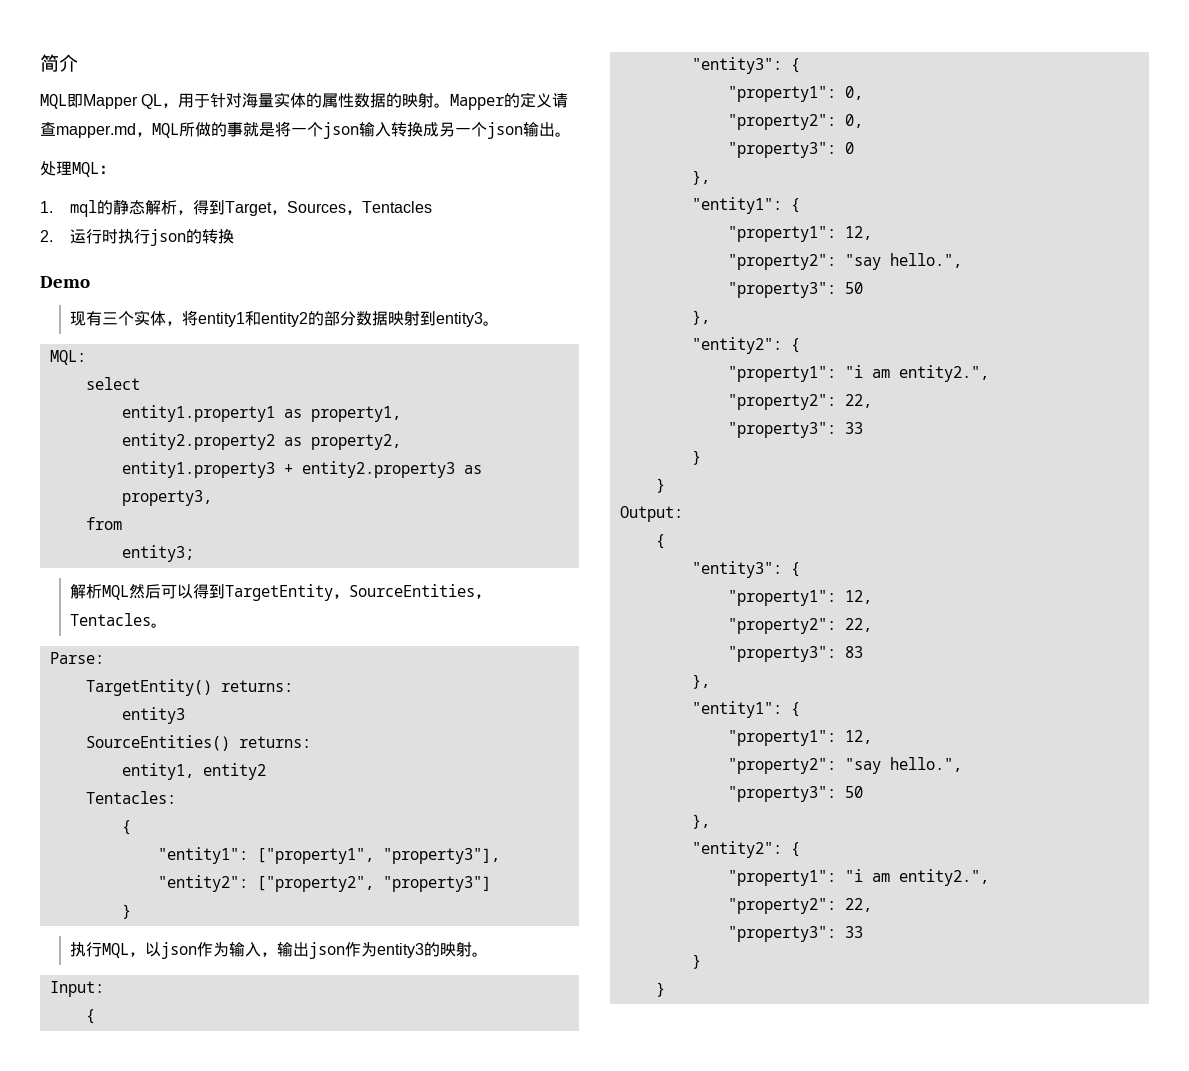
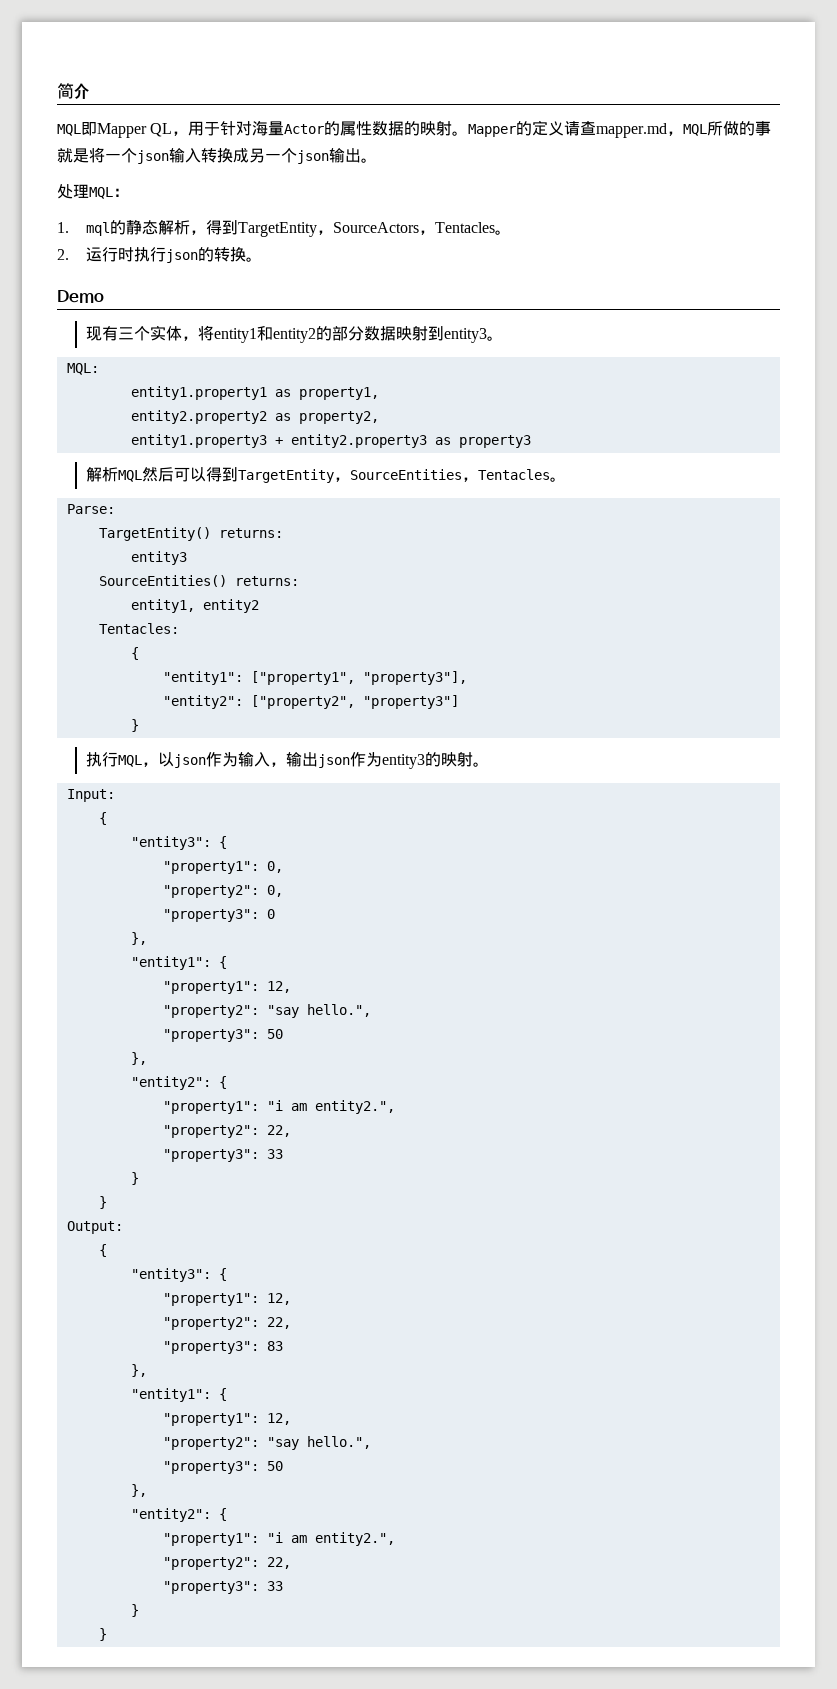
[274,92,307,108] 实体 -> [284,124,325,134] Actor
[224,201,432,216] Target，Sources，Tentacles -> [237,222,511,237] TargetEntity，SourceActors，Tentacles。
(234, 236) none -> [245,257,262,262] 。
[85,377,140,390] // select -> (99, 369) none
[121,490,212,506] [85,517,122,530] [121,545,194,562] property3, // from // entity3; -> [458,435,531,448] property3

